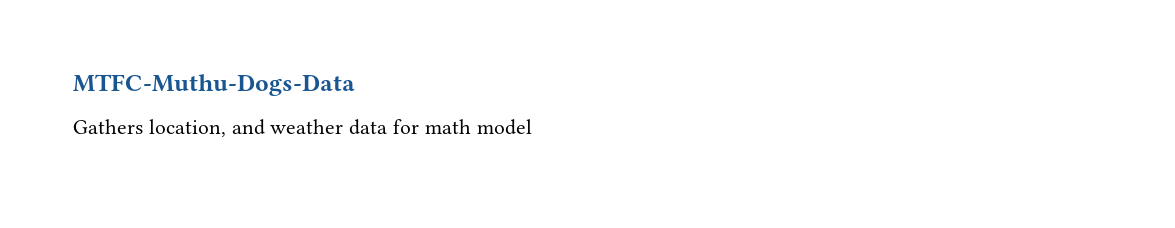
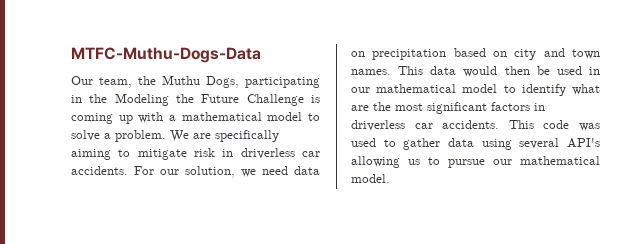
[73,119,532,137] Gathers location, and weather data for math model -> [71,75,320,88] [71,93,320,106] [71,112,320,124] [71,130,279,142] [71,148,320,160] [71,166,320,178] [351,48,600,60] [351,66,600,77] [351,84,600,96] [351,102,545,114] [351,120,600,131] [351,138,600,150] [351,156,600,168] [351,174,390,183] Our team, the Muthu Dogs, participating in the Modeling the Future Challenge is coming up with a mathematical model to solve a problem. We are specifically aiming to mitigate risk in driverless car accidents. For our solution, we need data on precipitation based on city and town names. This data would then be used in our mathematical model to identify what are the most significant factors in driverless car accidents. This code was used to gather data using several API's allowing us to pursue our mathematical model.

